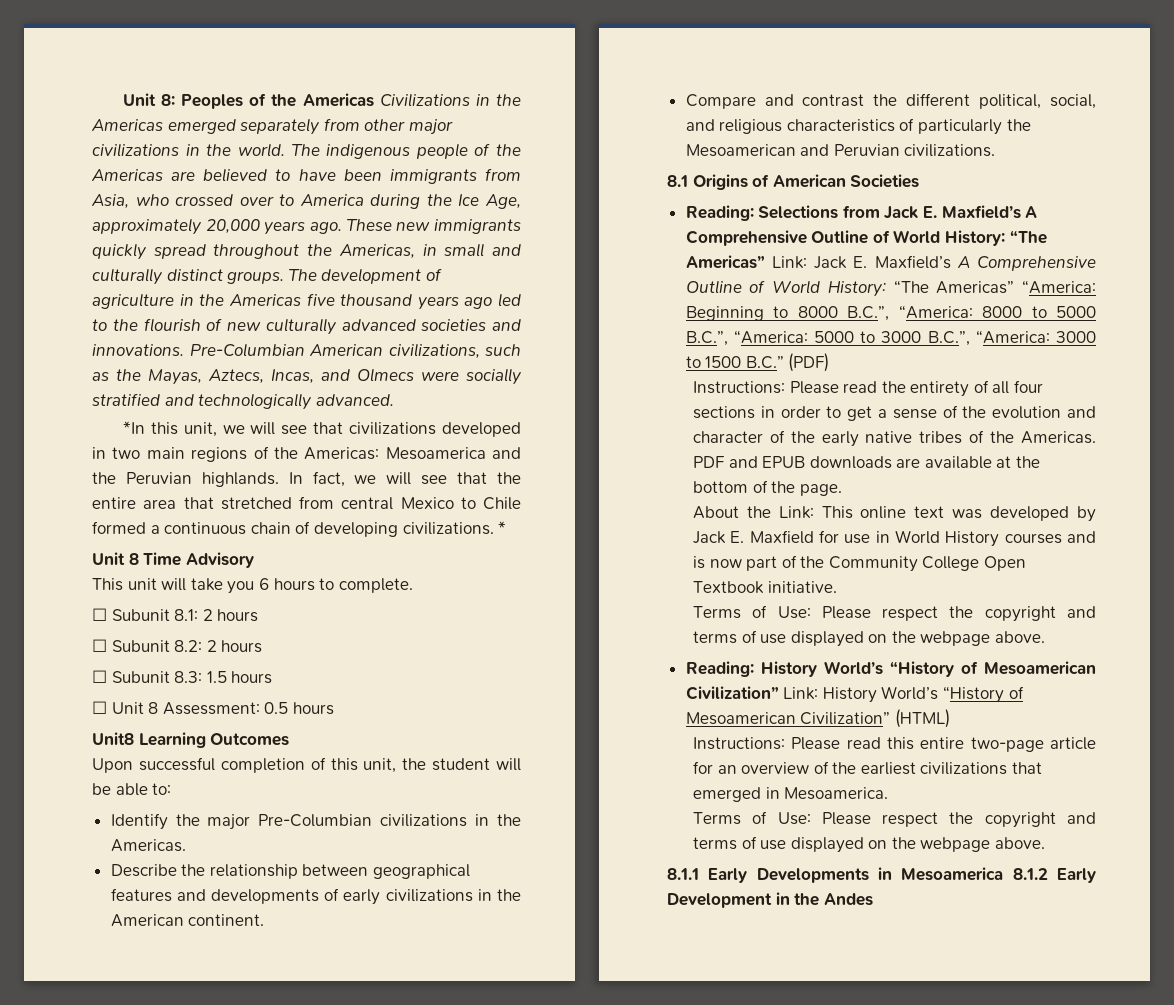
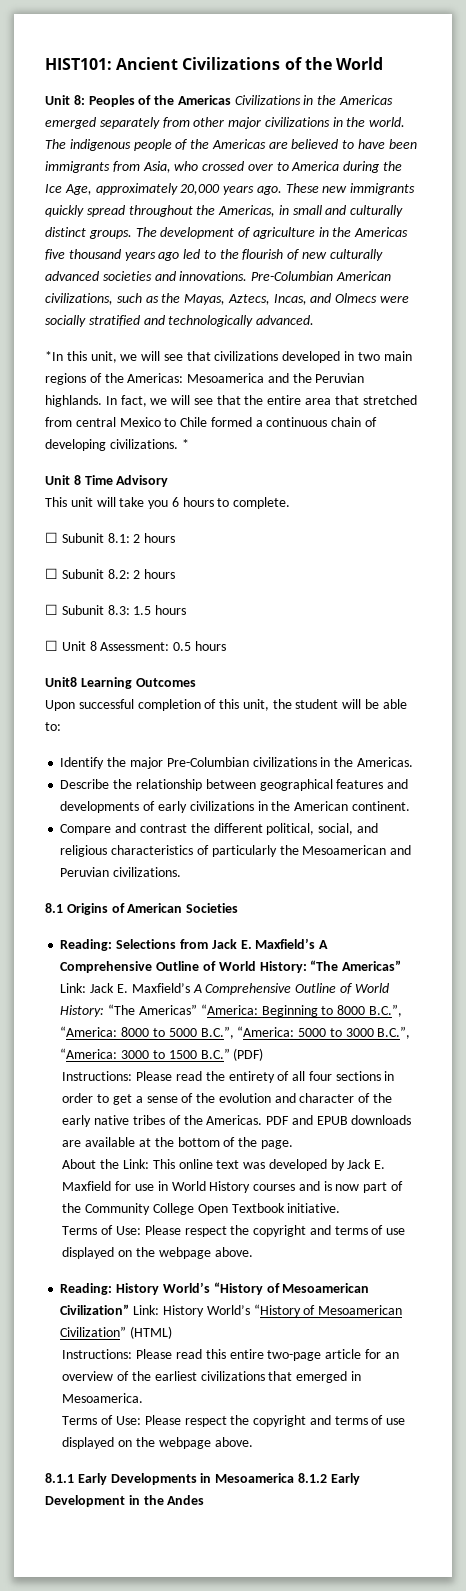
(122, 99) none -> [45,57,383,70] HIST101: Ancient Civilizations of the World //

